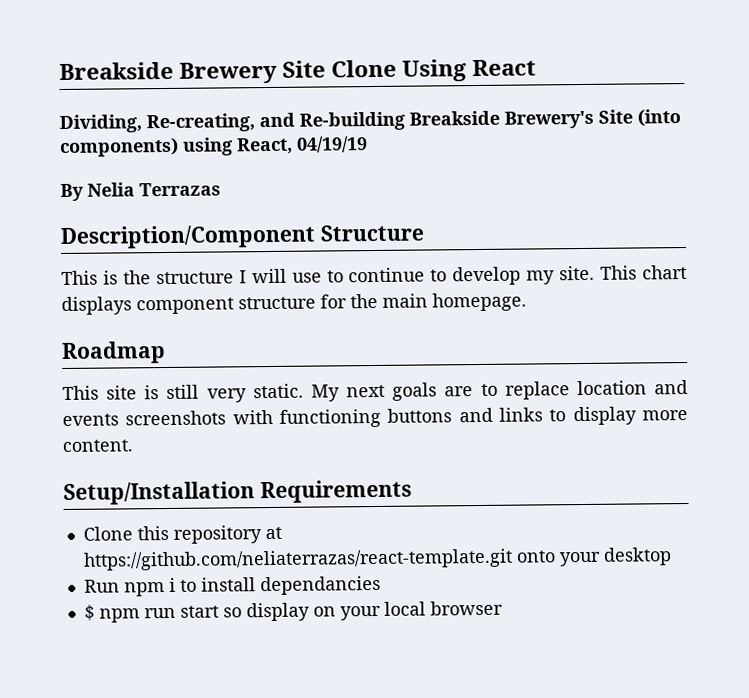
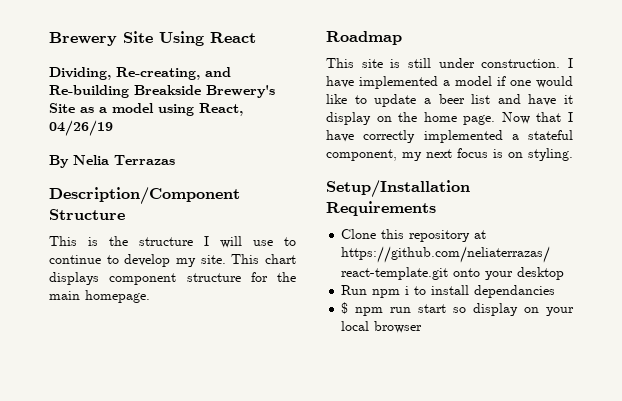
[59,61,174,81] Breakside -> (49, 39) none
[331,59,398,78] Clone -> (153, 37) none
[637,109,681,127] [59,137,179,158] (into components) -> [80,103,154,113] as a model
[296,136,368,153] 04/19/19 -> [49,120,113,136] 04/26/19
[206,379,688,403] [62,406,688,428] [62,439,133,452] very static. My next goals are to replace location and events screenshots with functioning buttons and links to display more content. -> [438,58,573,68] [326,76,573,89] [326,94,573,107] [326,112,573,125] [326,130,573,143] [326,148,573,161] under construction. I have implemented a model if one would like to update a beer list and have it display on the home page. Now that I have correctly implemented a stateful component, my next focus is on styling.

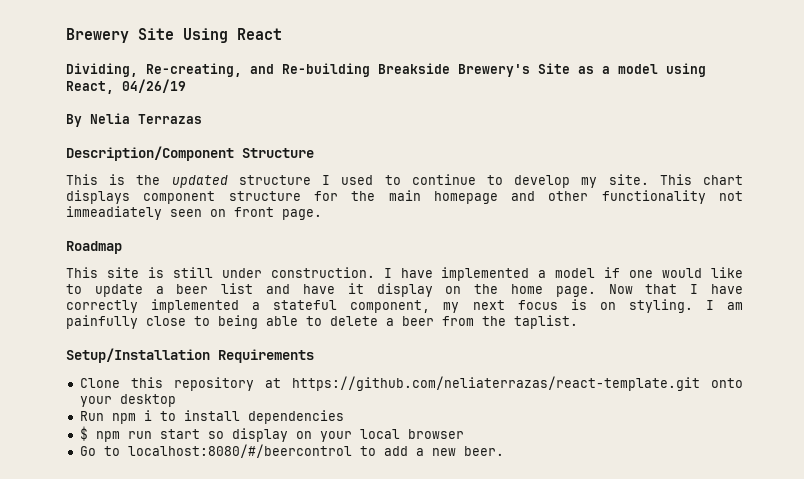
(128, 241) none -> [171,175,228,188] updated
[220,236,273,248] will use -> [341,175,374,185] used
[85,290,150,303] homepage. -> [433,190,743,204] [66,206,322,220] homepage and other functionality not immeadiately seen on front page.
(573, 154) none -> [705,300,743,310] [66,315,578,329] I am painfully close to being able to delete a beer from the taplist.
[474,285,556,298] dependancies -> [247,410,344,424] dependencies
(423, 327) none -> [79,444,504,458] // Go to localhost:8080/#/beercontrol to add a new beer.

